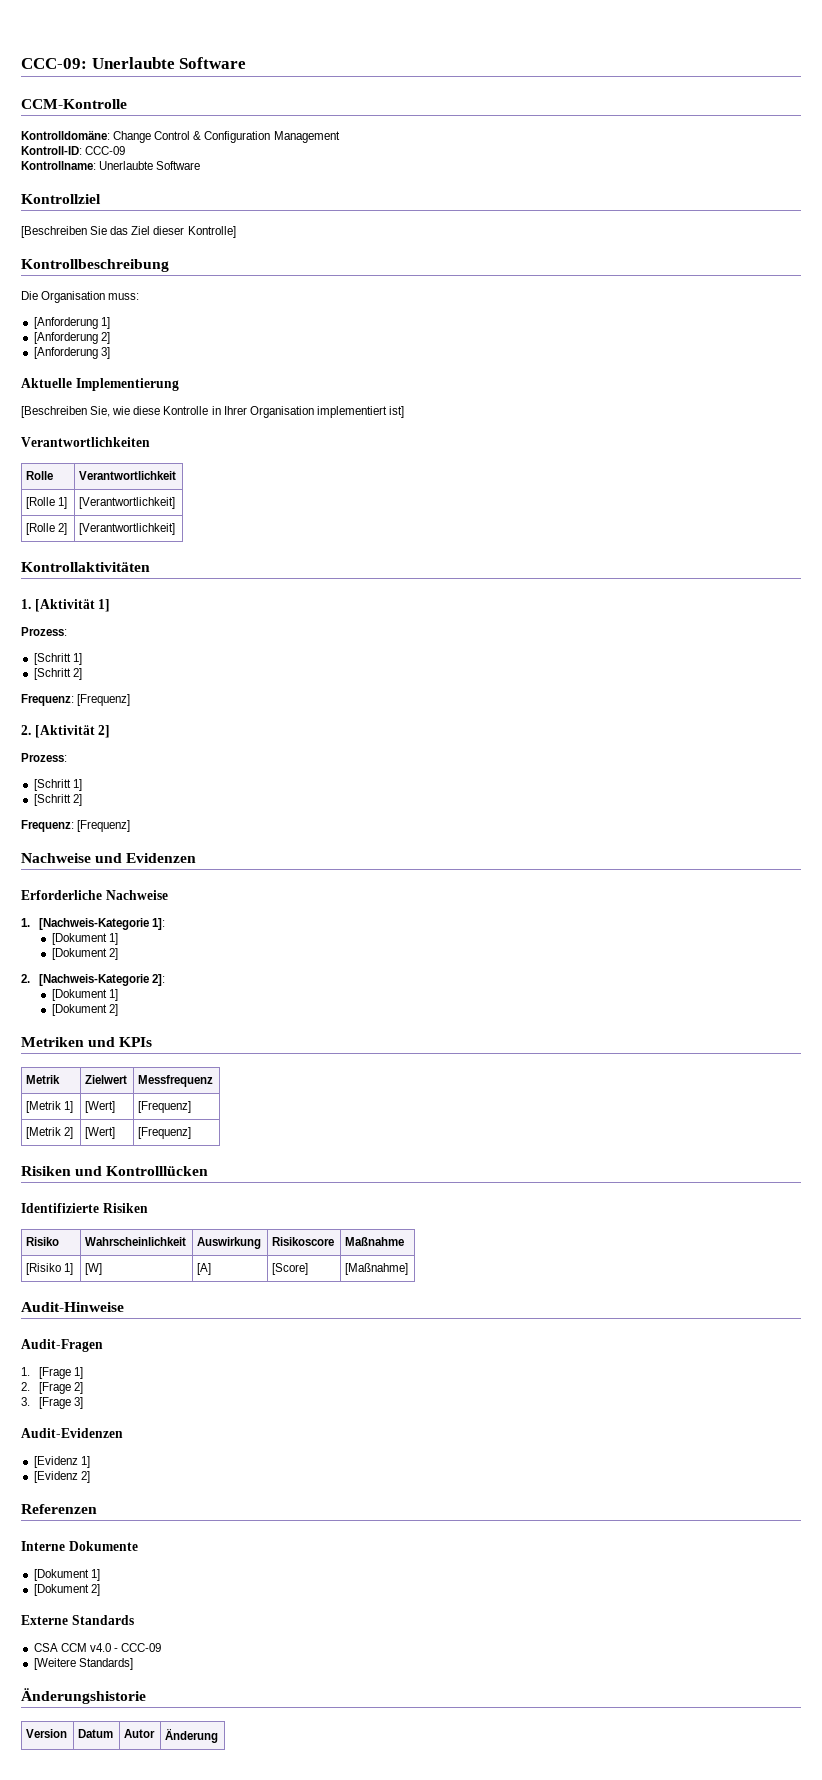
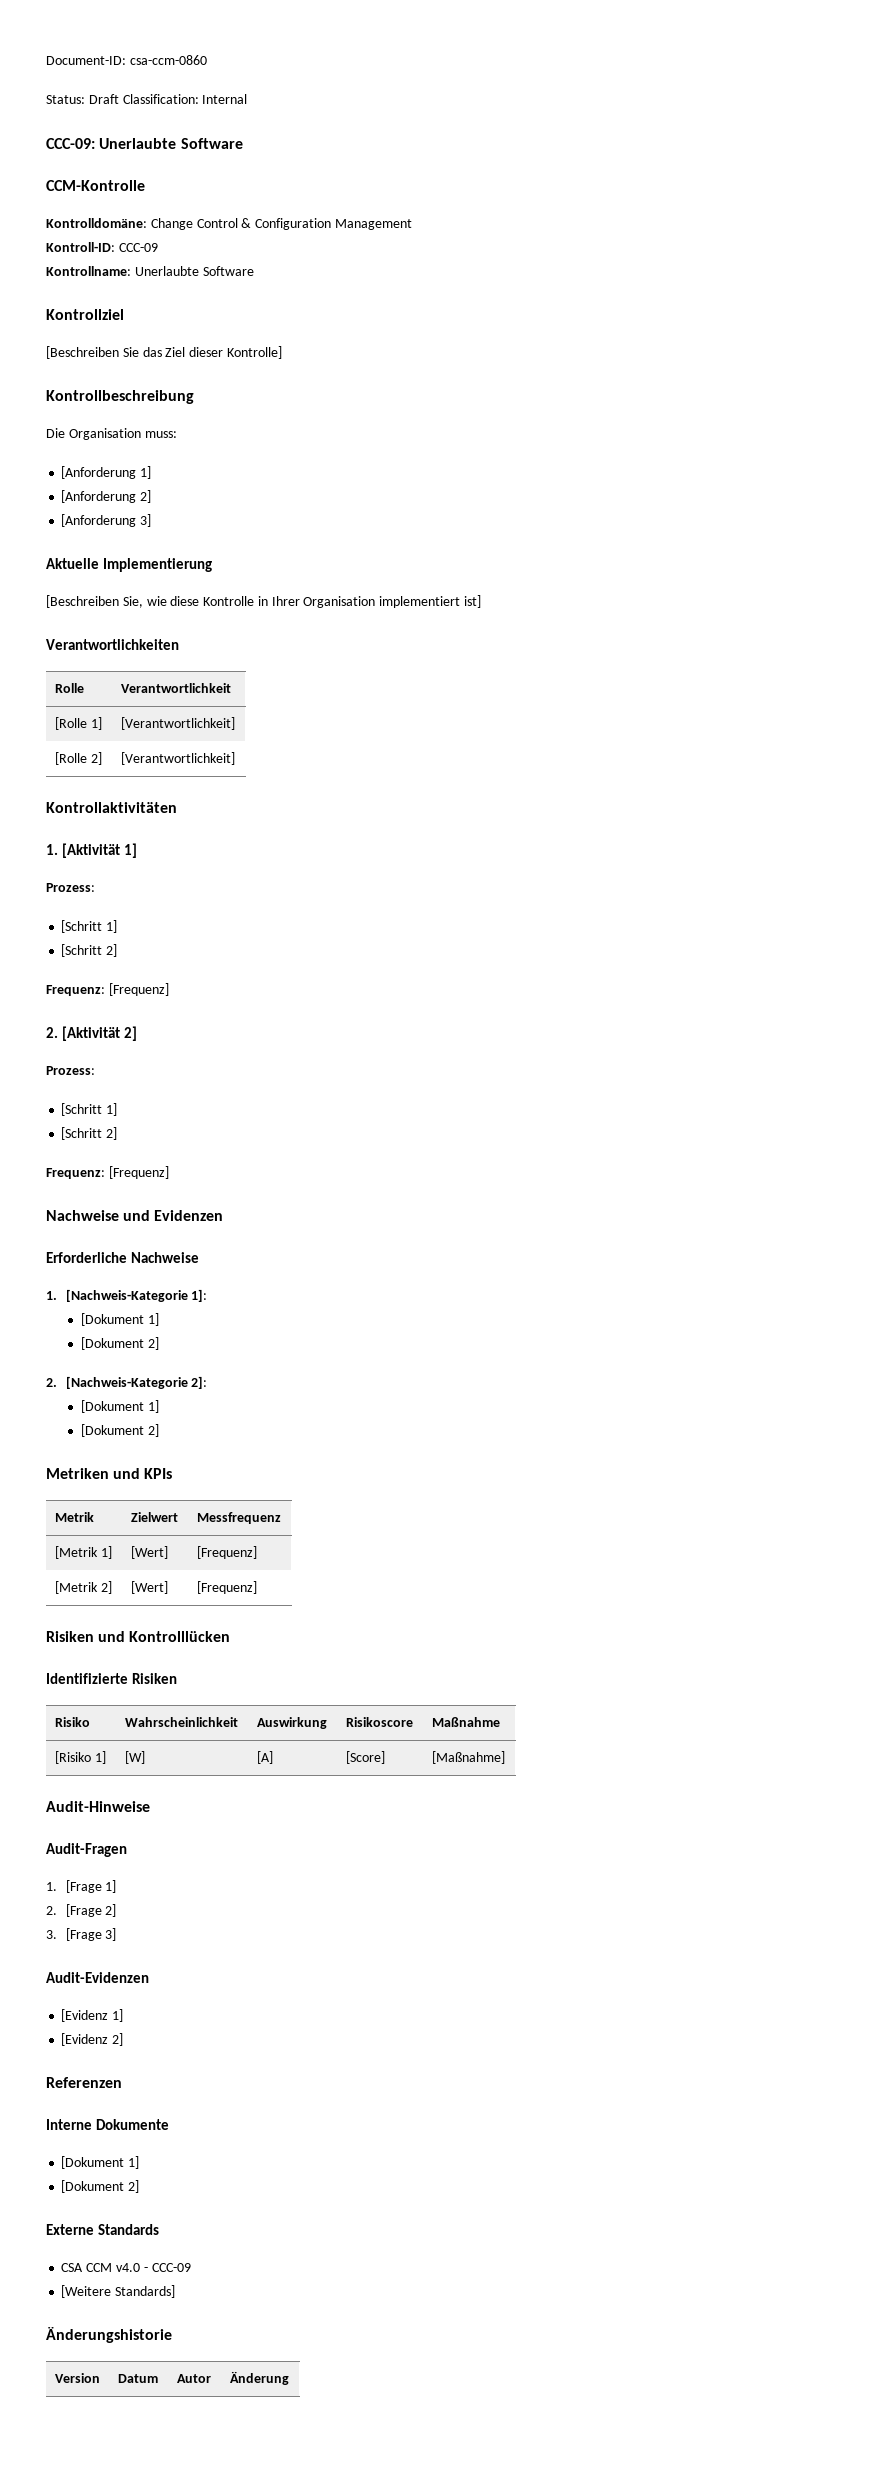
(21, 63) none -> [46,55,207,65] [46,94,248,104] Document-ID: csa-ccm-0860 // Status: Draft Classification: Internal //

